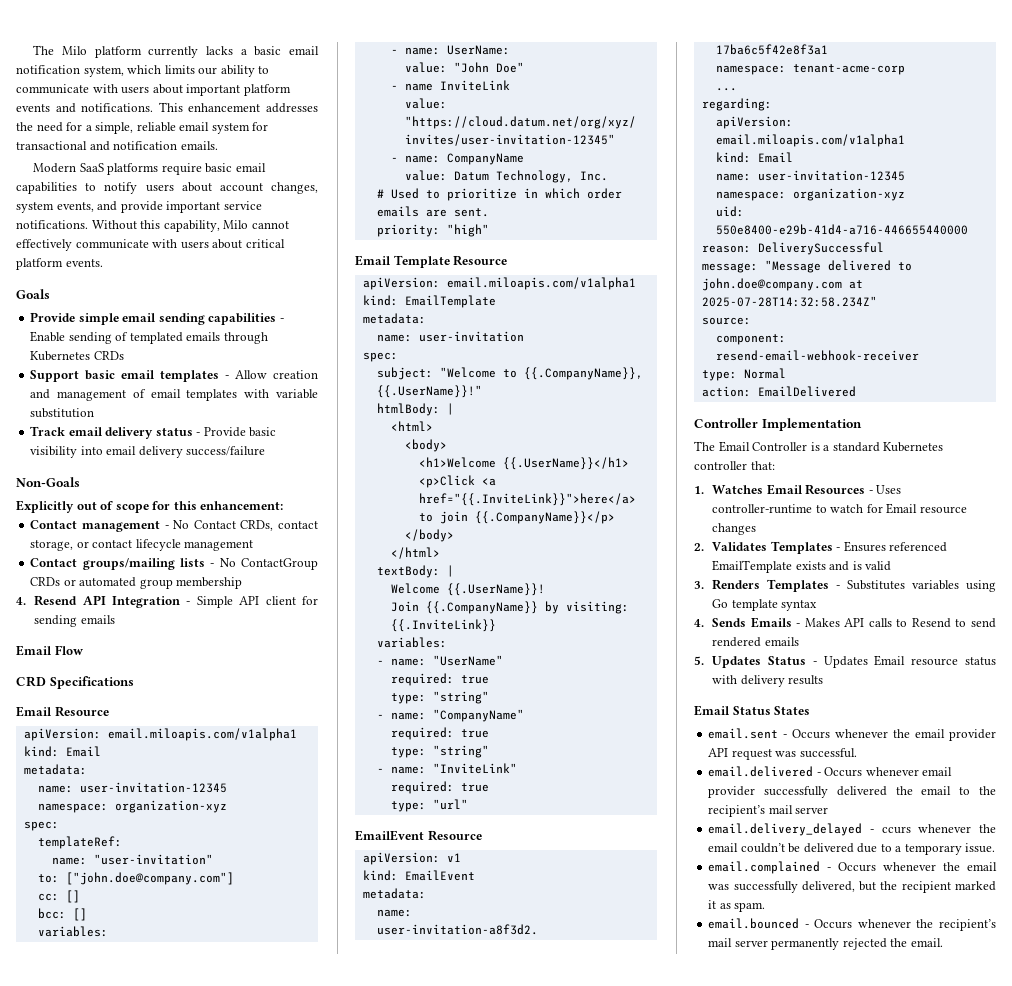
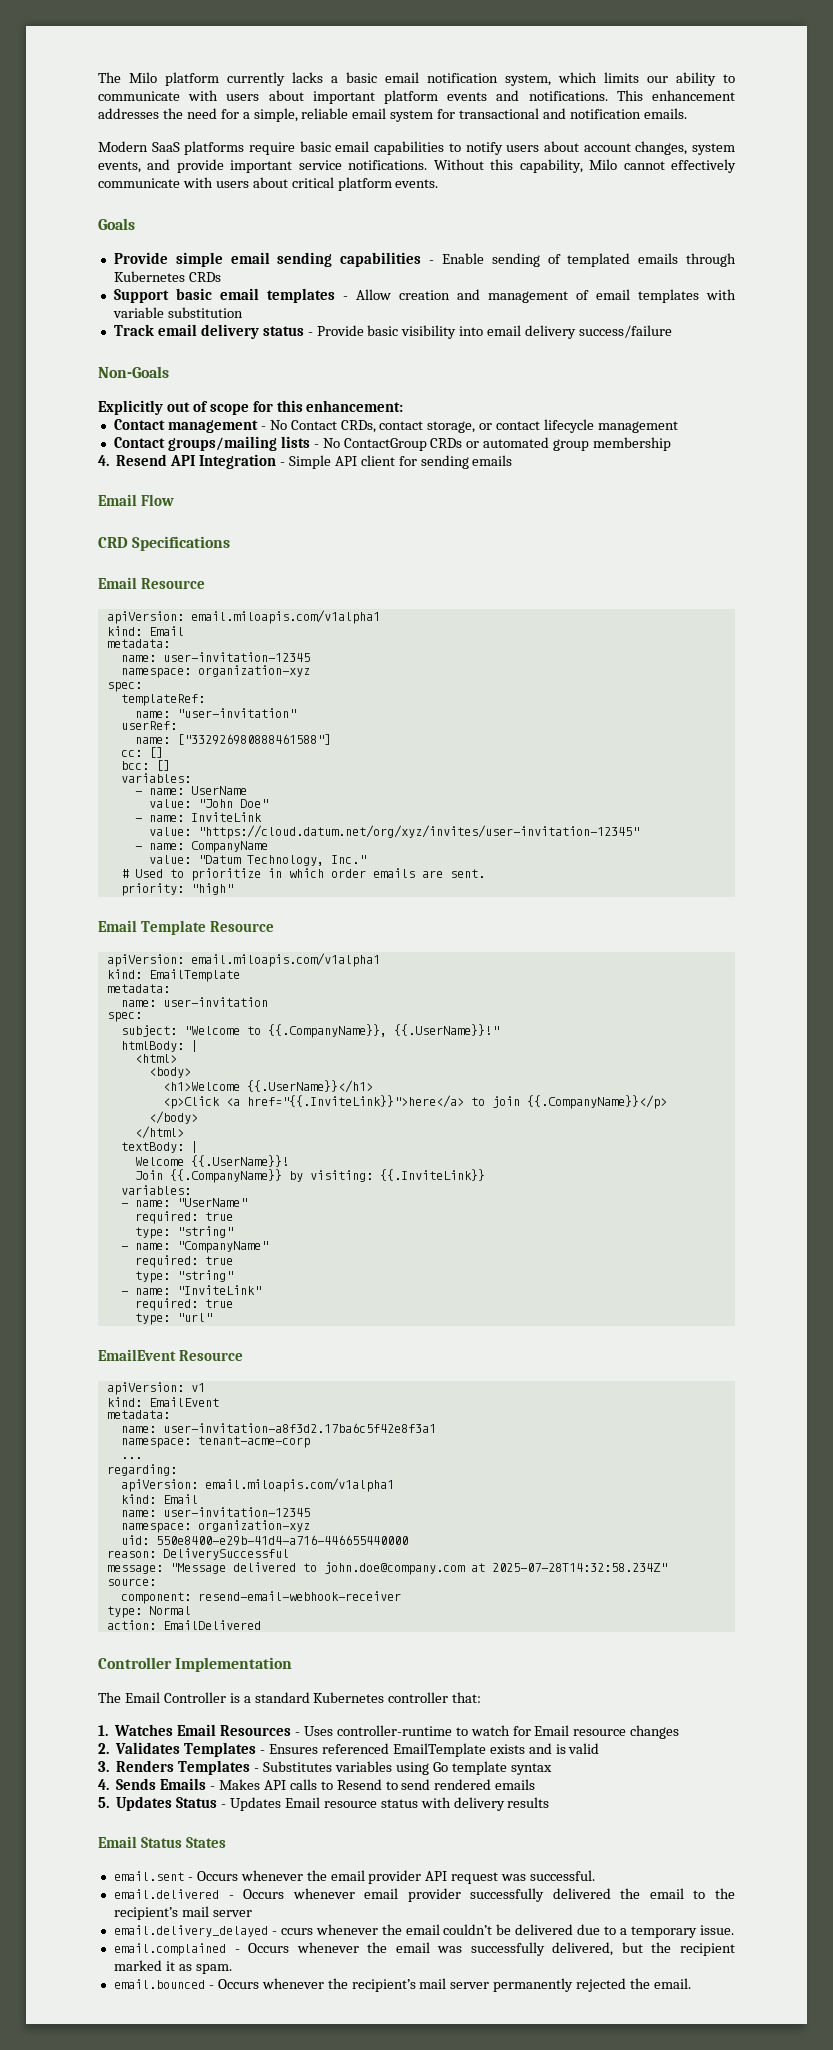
[37,872,234,885] to: ["john.doe@company.com"] -> [120,721,177,730] [134,734,331,745] userRef: // name: ["332926980888461588"]
[446,45,510,55] UserName: -> [190,786,247,795] UserName
[404,83,433,91] name -> [148,815,184,822] name:
[453,170,608,183] Datum Technology, Inc. -> [197,855,366,866] "Datum Technology, Inc."

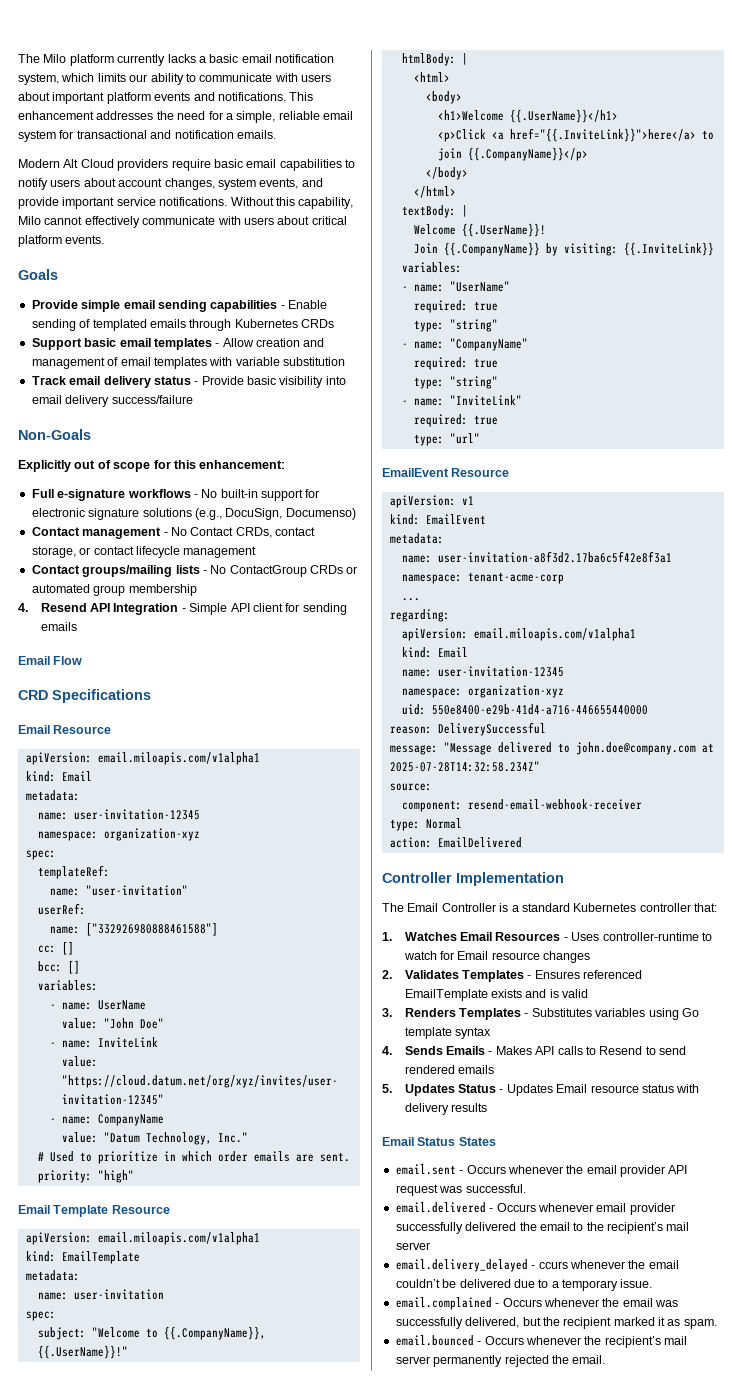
[151,141,245,155] SaaS platforms -> [63,159,169,171] Alt Cloud providers
(404, 406) none -> [31,489,320,501] [31,508,356,520] // Full e-signature workflows - No built-in support for electronic signature solutions (e.g., DocuSign, Documenso)

